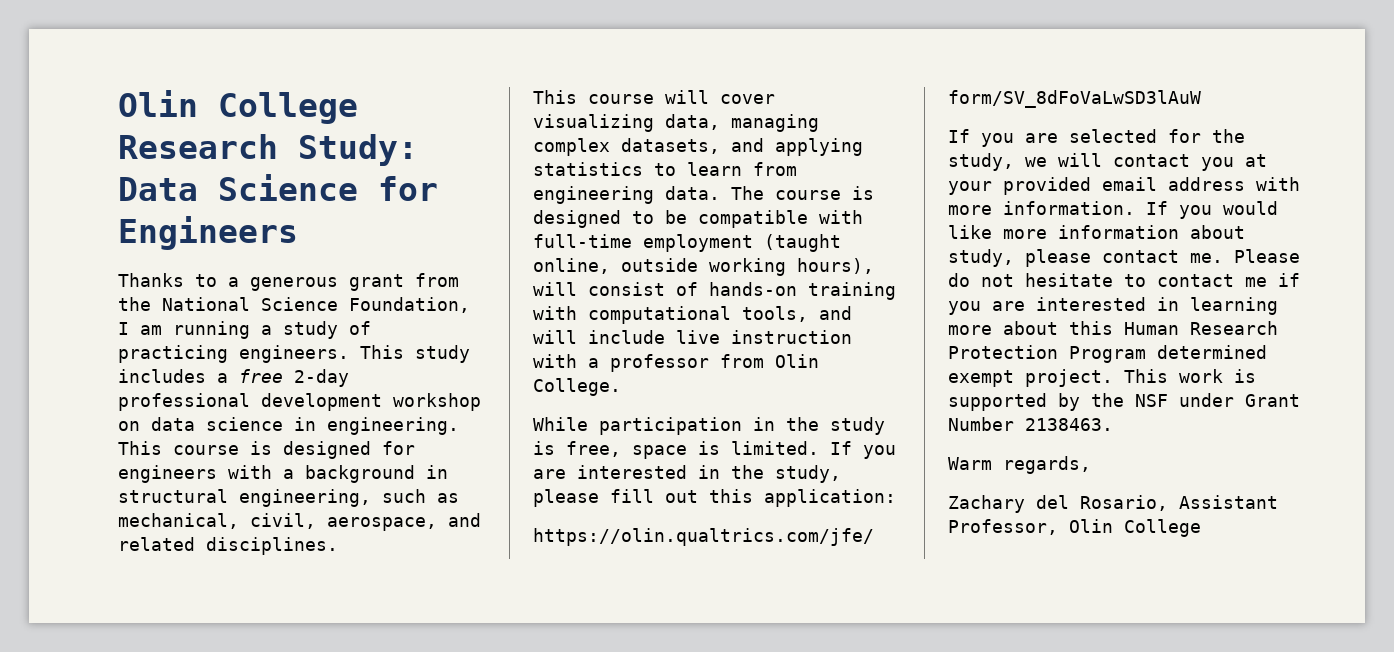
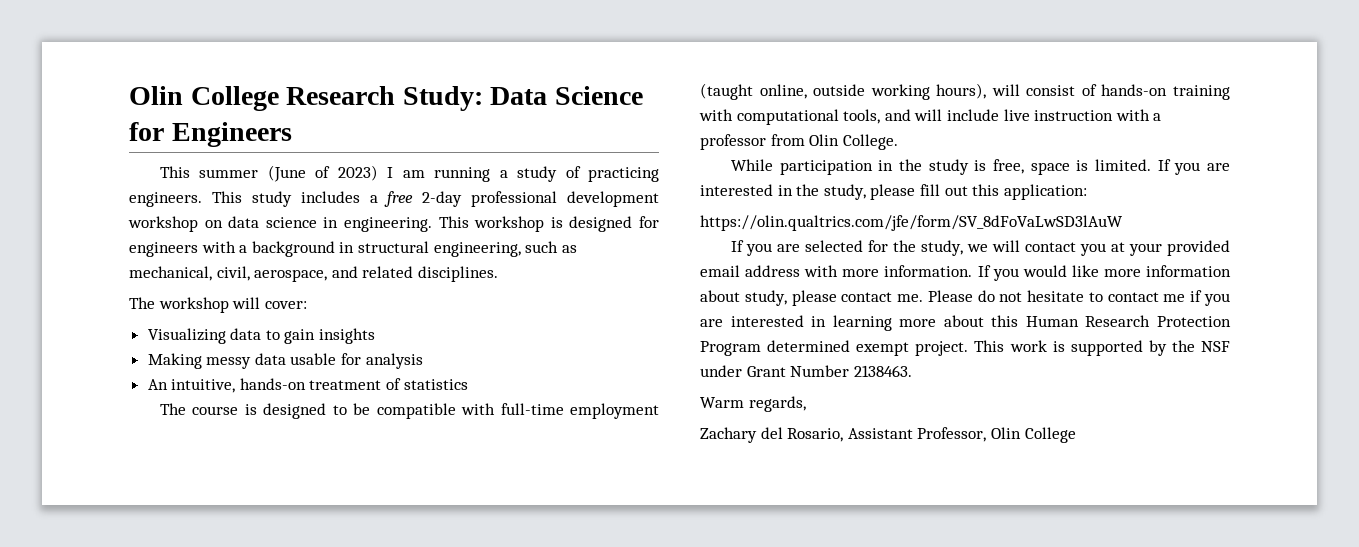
[118,273,459,291] [118,297,470,313] Thanks to a generous grant from the National Science Foundation, -> [159,165,378,182] This summer (June of 2023)
[173,445,239,455] course -> [474,216,545,232] workshop
[533,90,775,104] [533,114,819,132] [533,138,863,156] [533,162,797,176] [533,186,720,204] This course will cover visualizing data, managing complex datasets, and applying statistics to learn from engineering data. -> [129,297,307,313] [147,328,376,344] [147,353,423,369] [147,378,468,393] The workshop will cover: // Visualizing data to gain insights // Making messy data usable for analysis // An intuitive, hands-on treatment of statistics //

